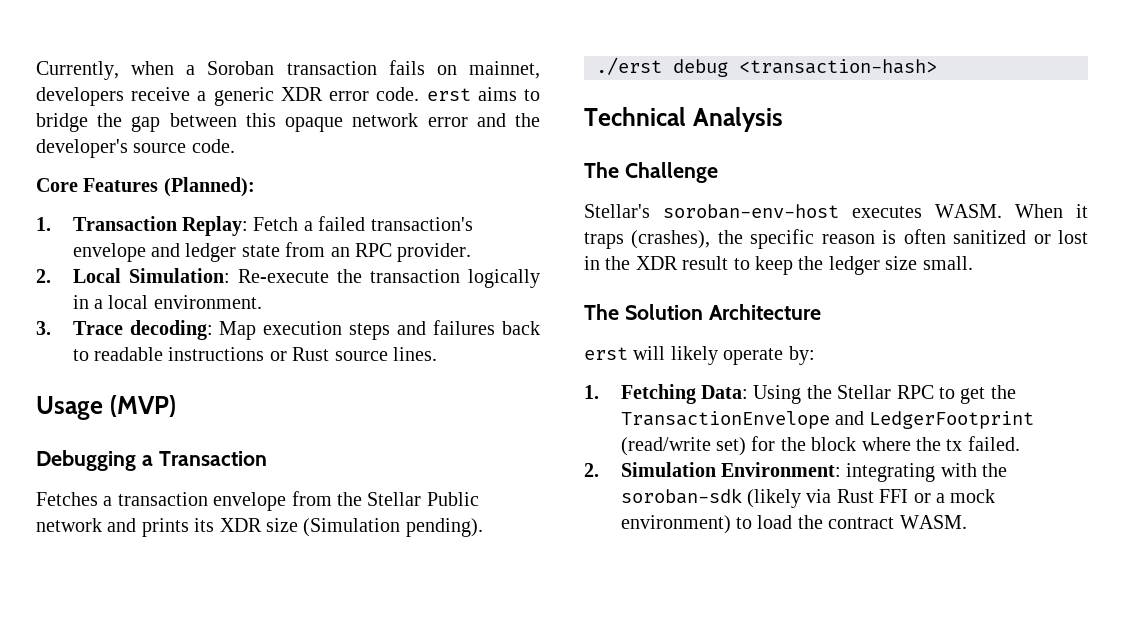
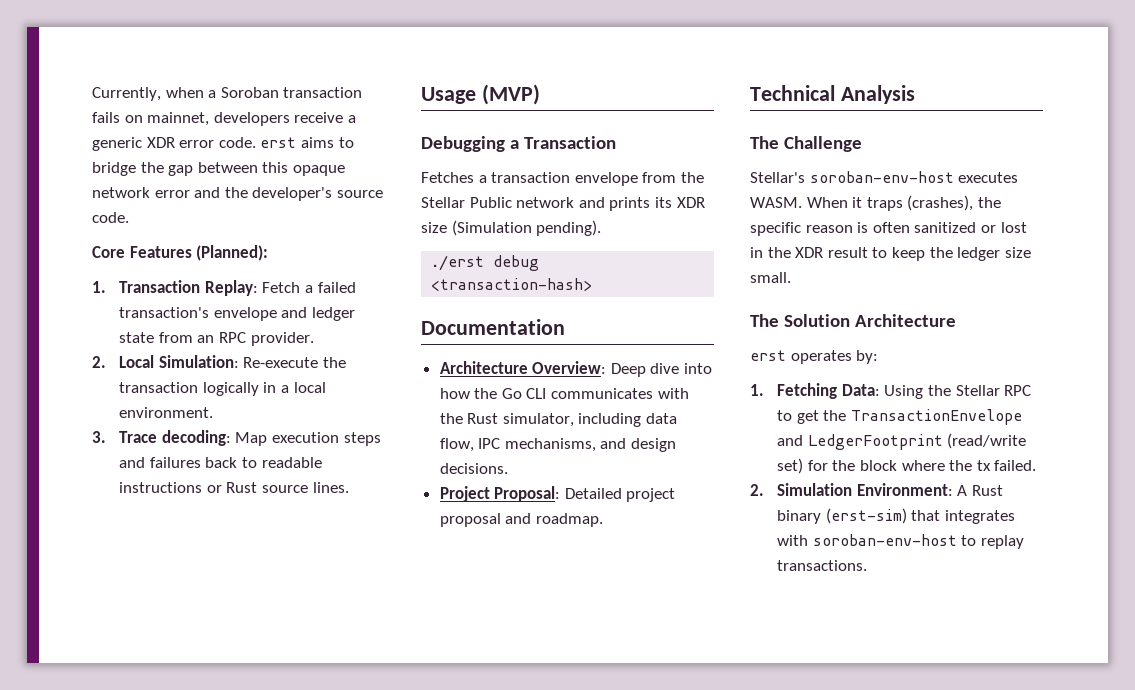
(937, 66) none -> [421,319,565,335] [439,361,713,377] [439,388,689,399] [439,413,678,427] [439,438,677,452] [439,463,508,474] [439,486,676,502] [439,513,603,527] // Documentation // Architecture Overview: Deep dive into how the Go CLI communicates with the Rust simulator, including data flow, IPC mechanisms, and design decisions. // Project Proposal: Detailed project proposal and roadmap.
[633,346,784,365] will likely operate -> [790,350,852,364] operates
[846,463,1008,482] [620,488,996,508] [620,515,967,534] integrating with the soroban-sdk (likely via Rust FFI or a mock environment) to load the contract WASM. -> [957,485,1004,496] [777,508,1016,524] [777,534,1025,549] [777,560,868,571] A Rust binary (erst-sim) that integrates with soroban-env-host to replay transactions.

